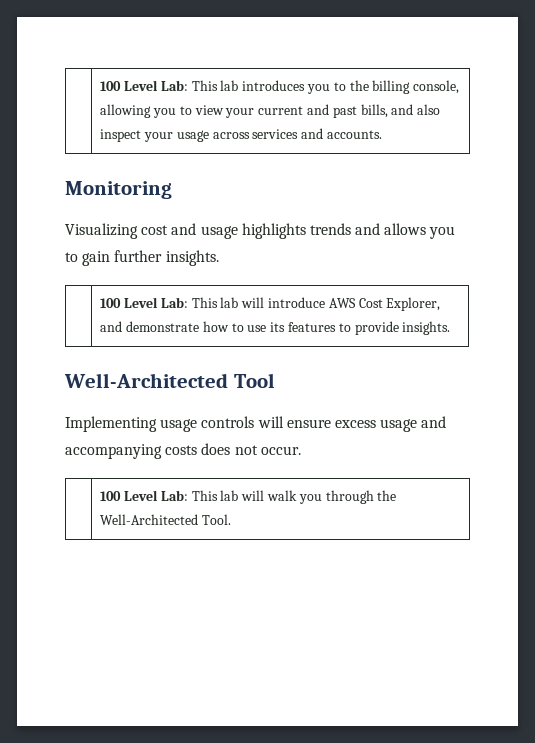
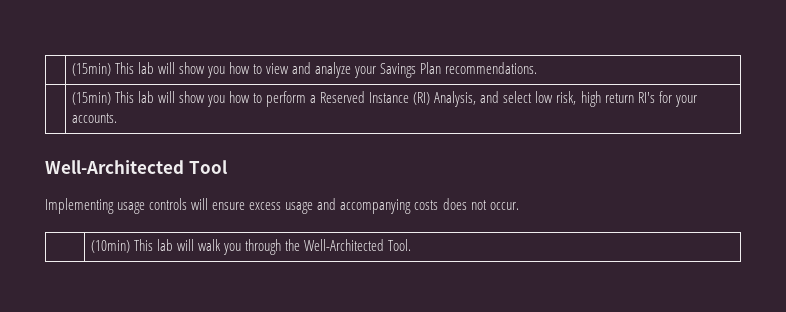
[100,80,460,94] [100,104,441,118] [100,128,382,142] [65,181,172,199] [65,223,456,239] [65,250,219,266] [100,297,441,311] [100,321,451,335] | 100 Level Lab: This lab introduces you to the billing console, allowing you to view your current and past bills, and also inspect your usage across services and accounts. // Monitoring // Visualizing cost and usage highlights trends and allows you to gain further insights. // | 100 Level Lab: This lab will introduce AWS Cost Explorer, and demonstrate how to use its features to provide insights. -> [71,62,538,78] [71,91,697,107] [71,113,117,123] | (15min) This lab will show you how to view and analyze your Savings Plan recommendations. // | (15min) This lab will show you how to perform a Reserved Instance (RI) Analysis, and select low risk, high return RI's for your accounts.
[100,490,188,501] 100 Level Lab: -> [90,240,130,253] (10min)

